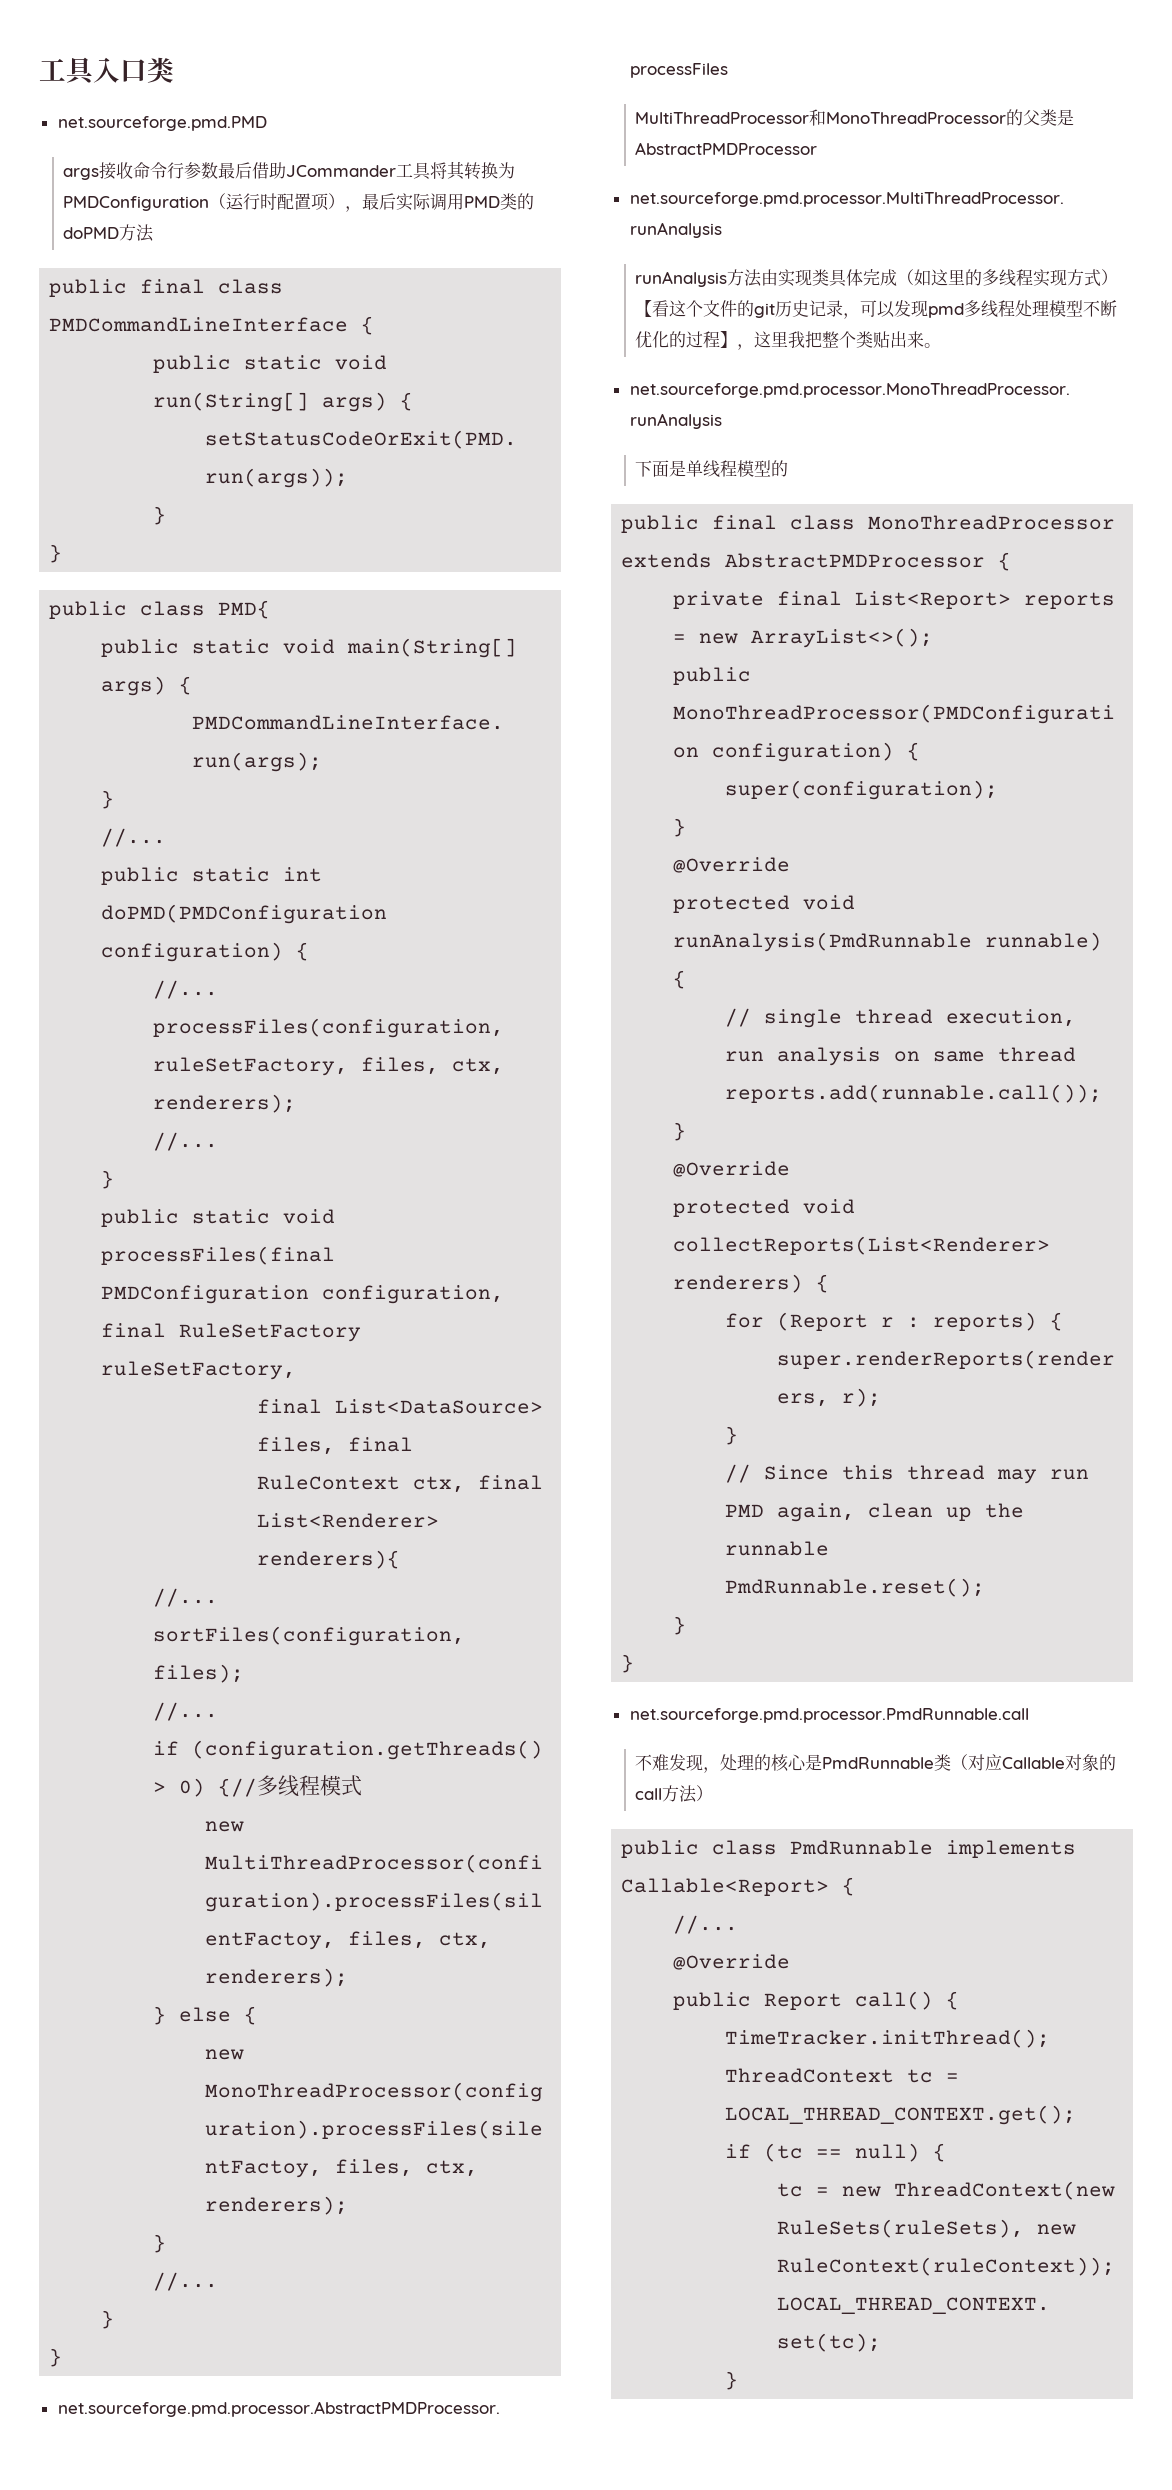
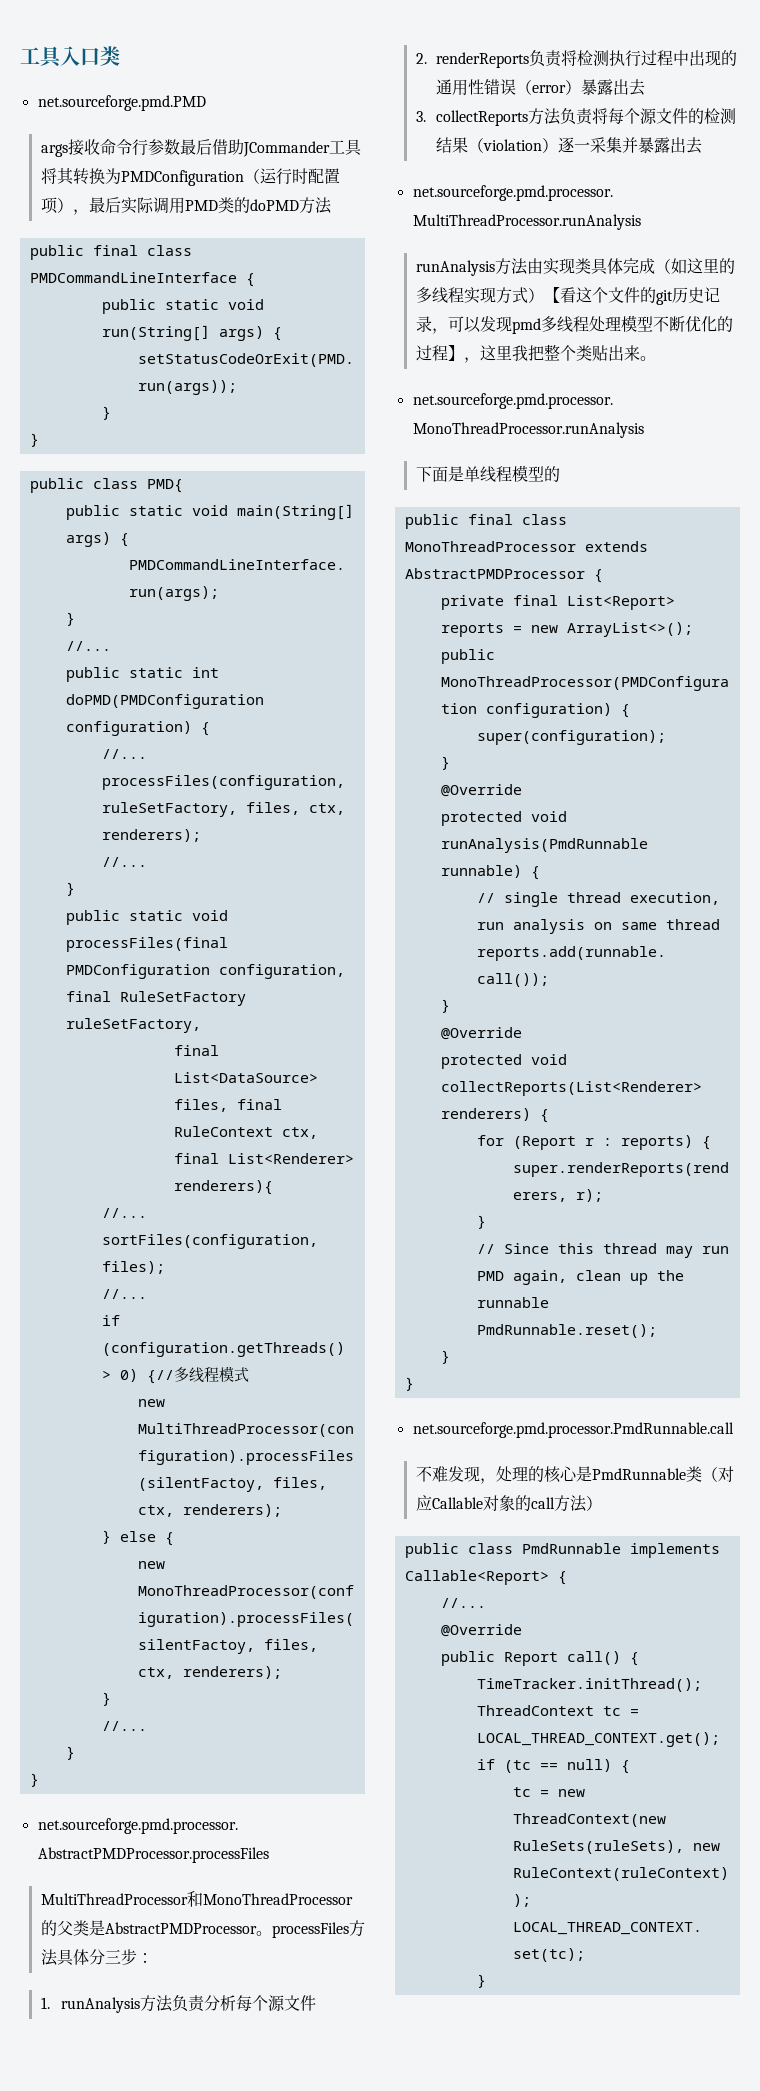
(818, 148) none -> [255,1920,365,1938] [40,1949,153,1966] [40,1995,317,2013] [415,50,738,68] [436,79,646,96] [415,108,737,126] [436,137,703,154] 。processFiles方法具体分三步： // 1. runAnalysis方法负责分析每个源文件 // 2. renderReports负责将检测执行过程中出现的通用性错误（error）暴露出去 // 3. collectReports方法负责将每个源文件的检测结果（violation）逐一采集并暴露出去

